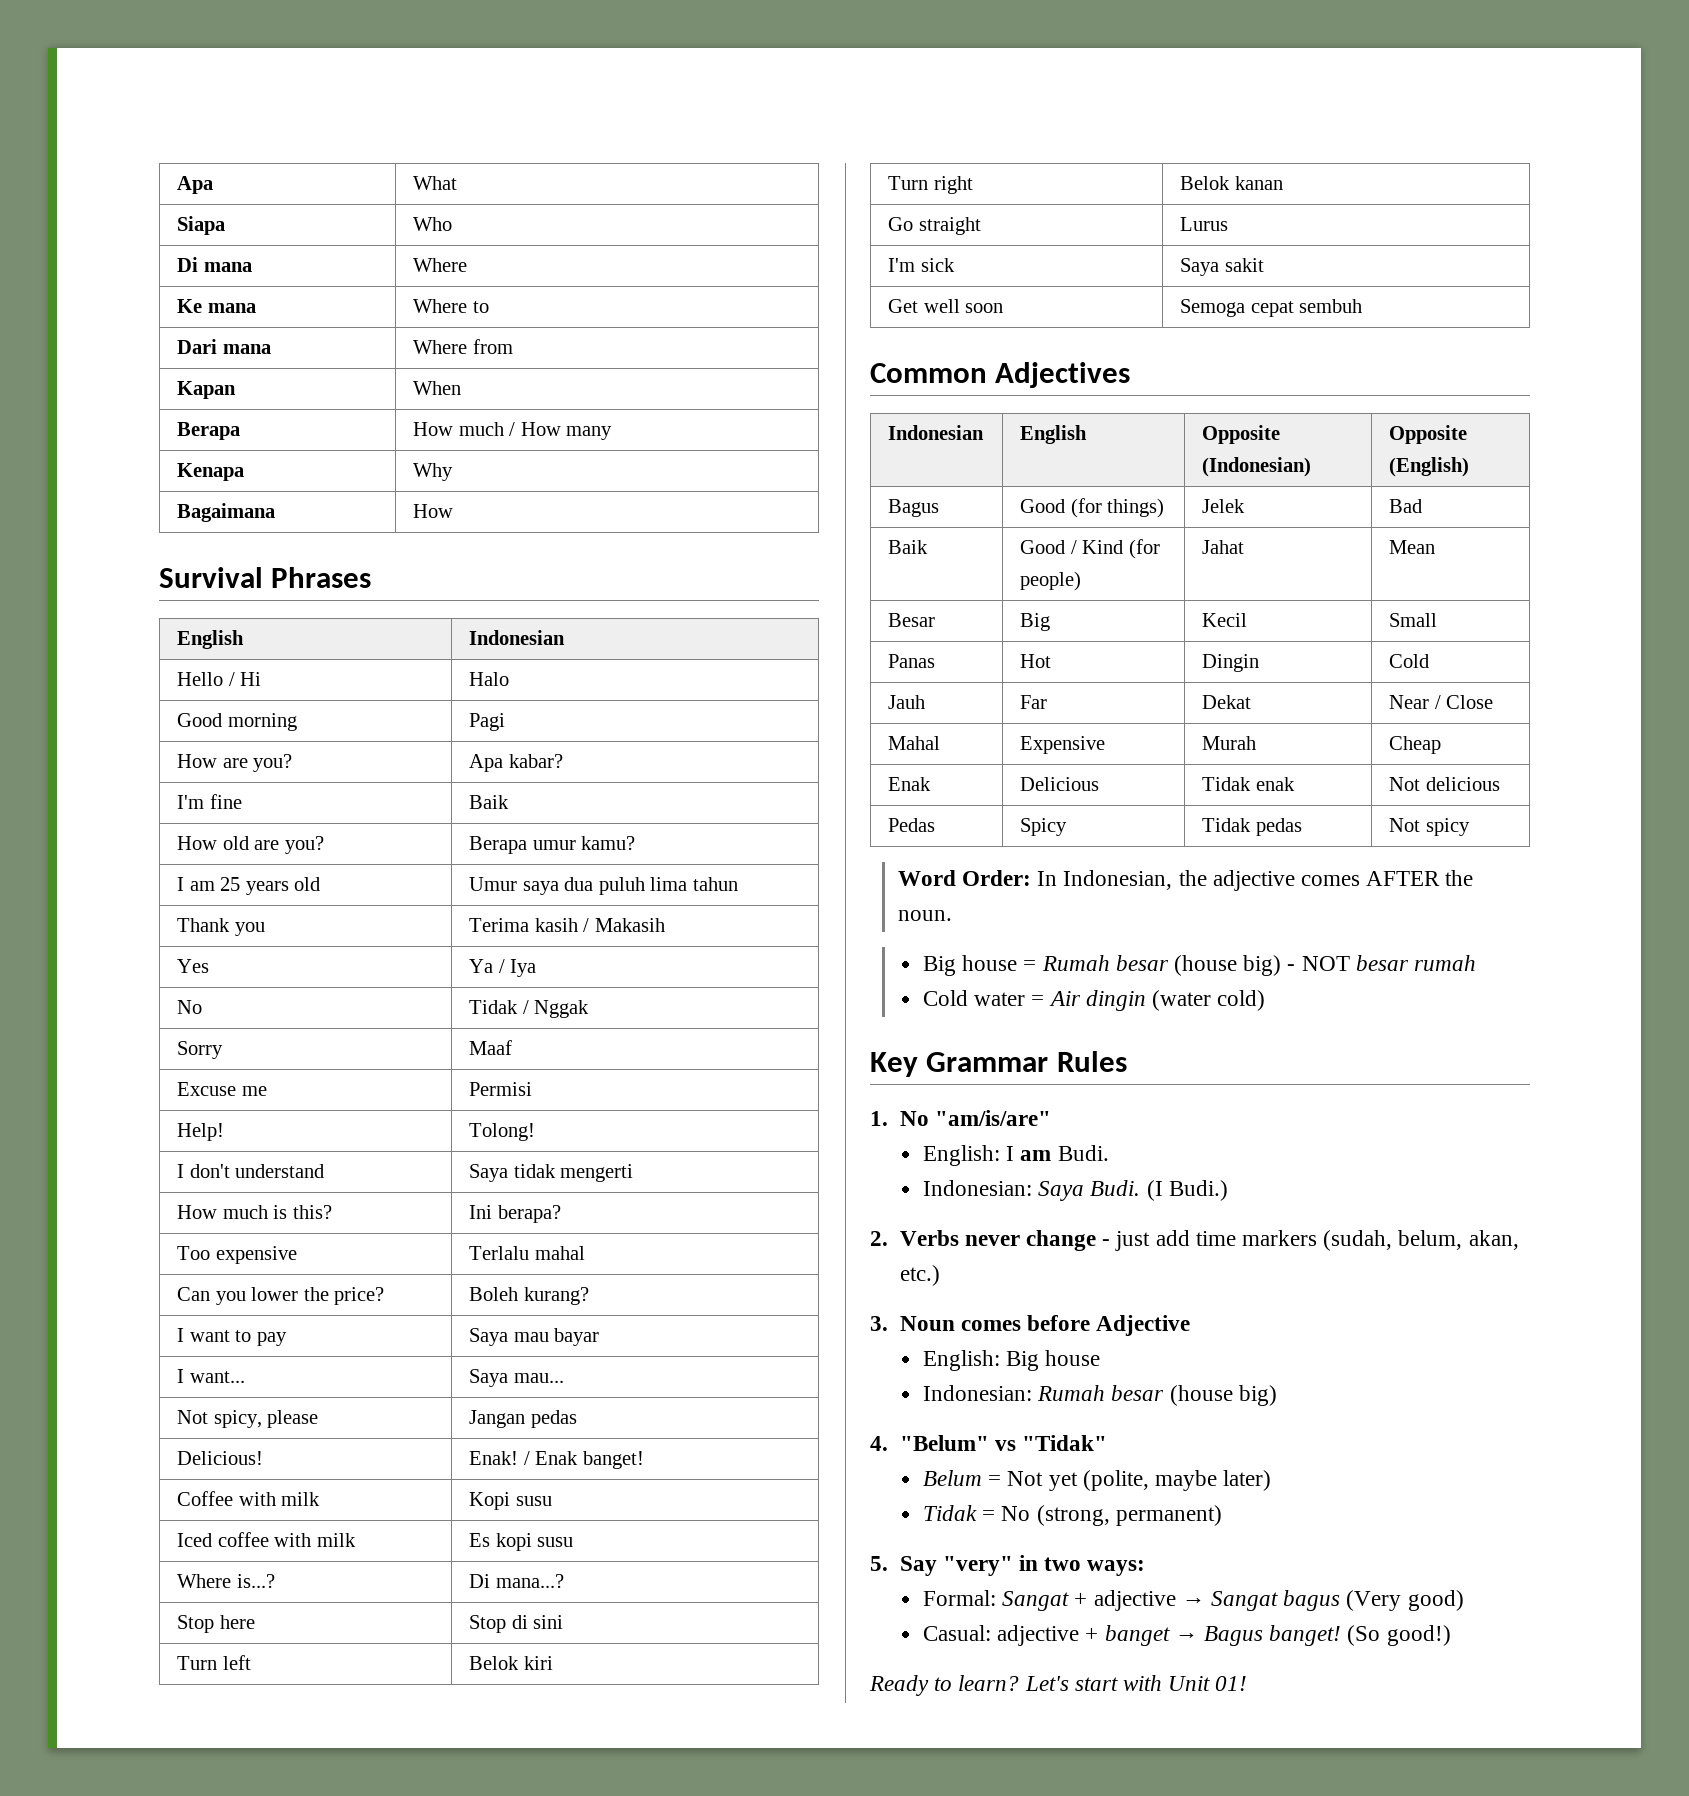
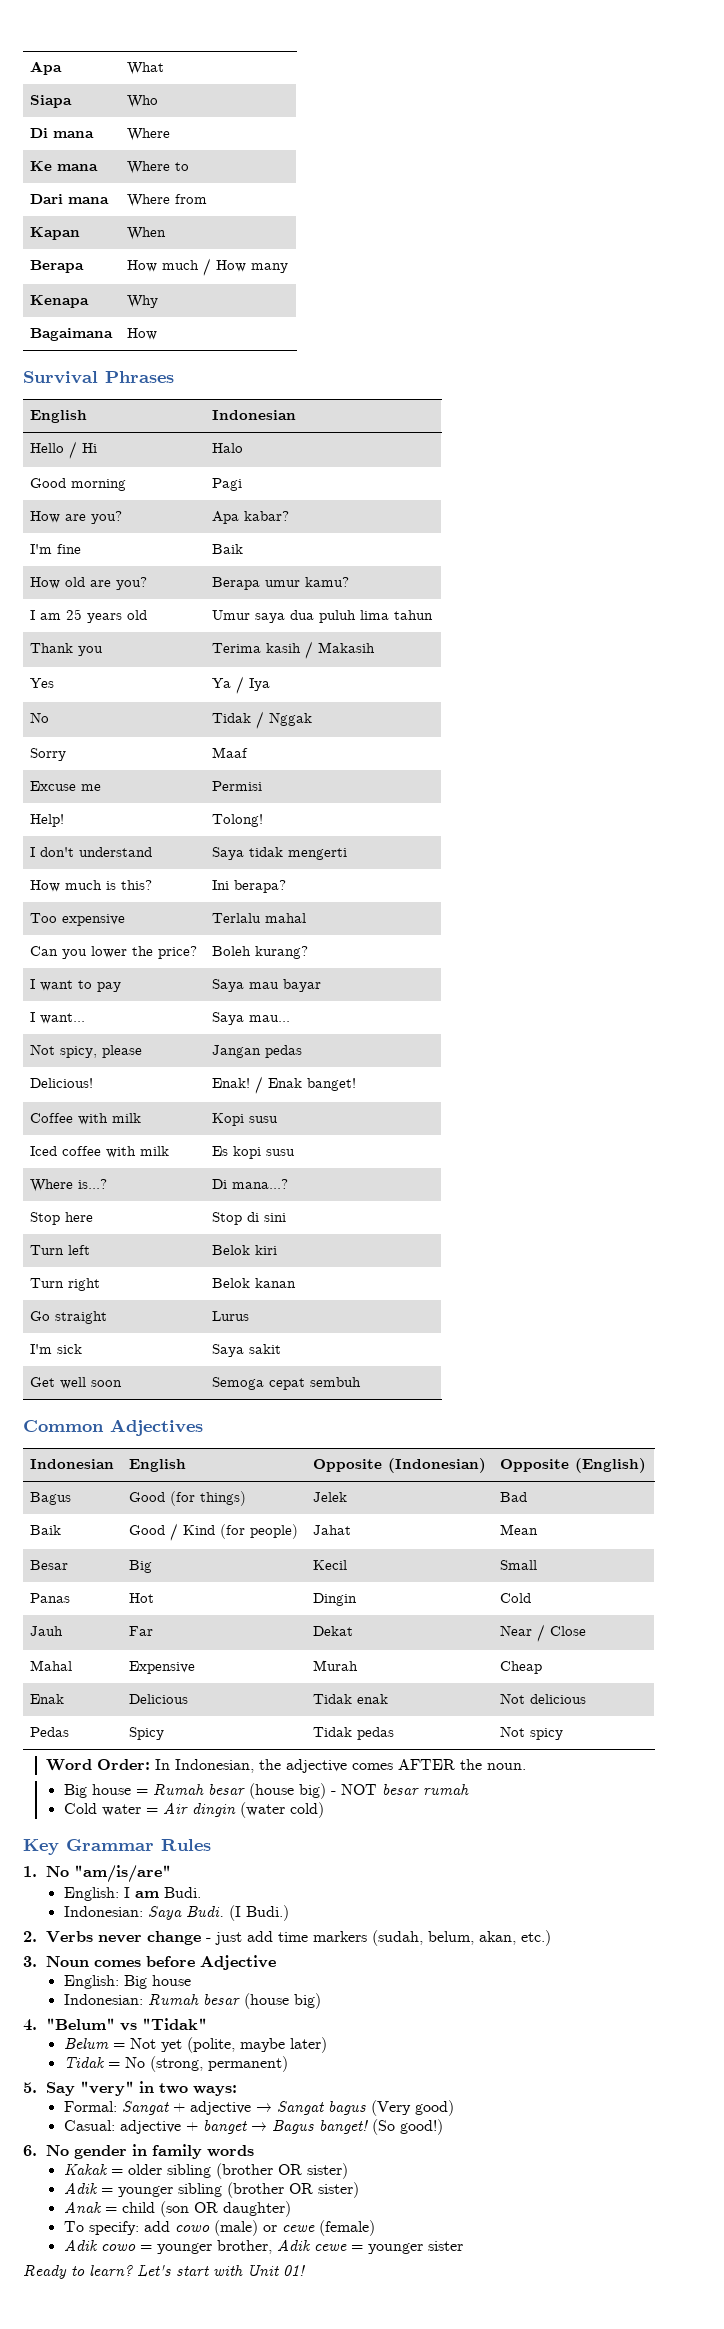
(1451, 1635) none -> [23,2144,255,2159] [63,2163,348,2179] [63,2182,359,2198] [63,2201,291,2217] [63,2220,375,2236] [63,2239,463,2254] // 6. No gender in family words // Kakak = older sibling (brother OR sister) // Adik = younger sibling (brother OR sister) // Anak = child (son OR daughter) // To specify: add cowo (male) or cewe (female) // Adik cowo = younger brother, Adik cewe = younger sister

